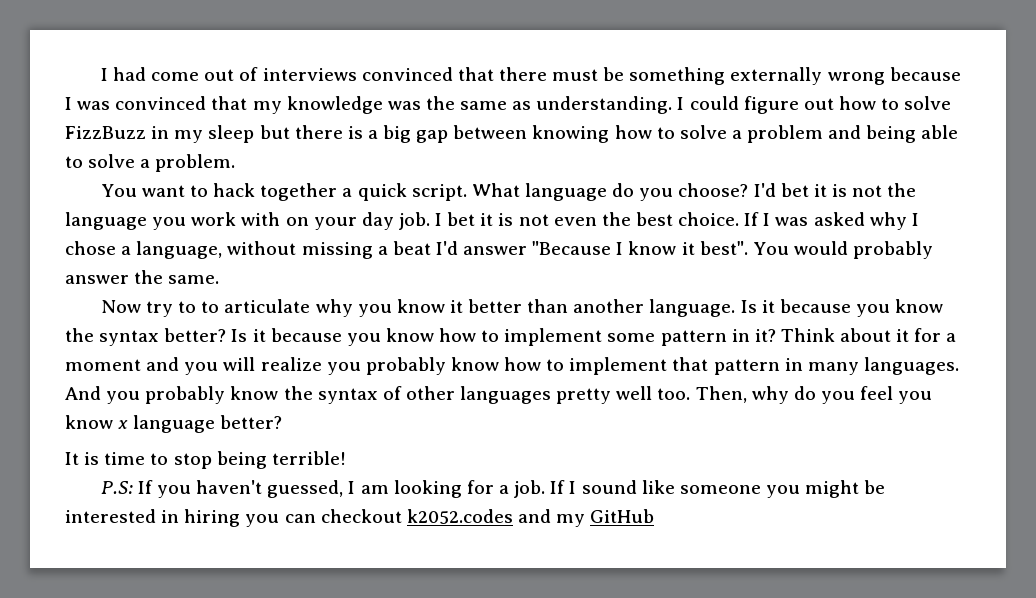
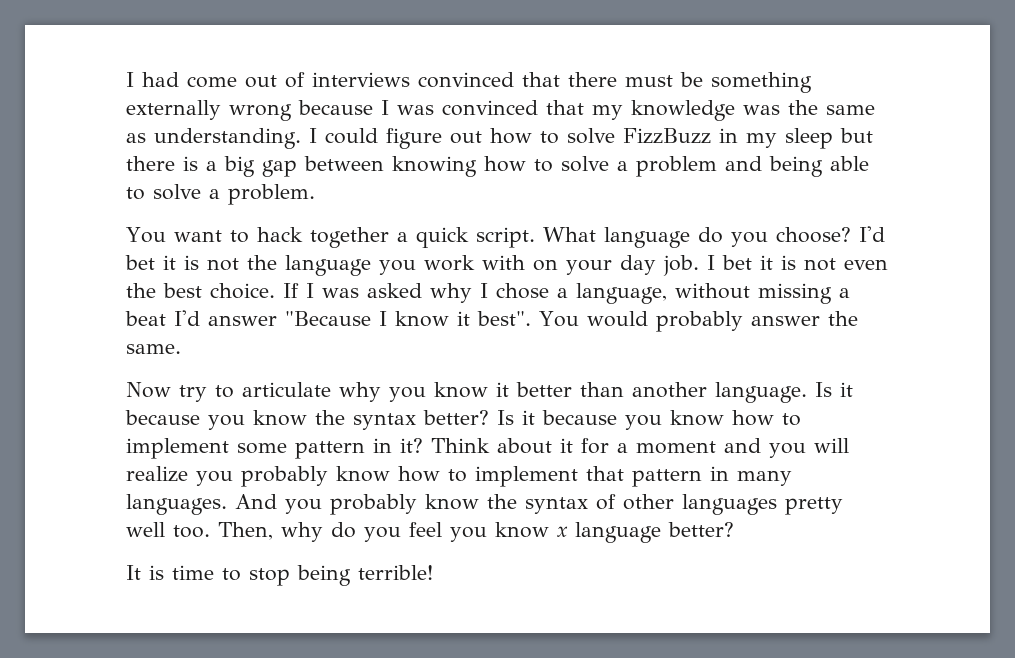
[201,301,220,313] to -> (234, 391) none
[100,480,886,498] [65,509,655,527] // P.S: If you haven't guessed, I am looking for a job. If I sound like someone you might be interested in hiring you can checkout k2052.codes and my GitHub -> (433, 572) none

